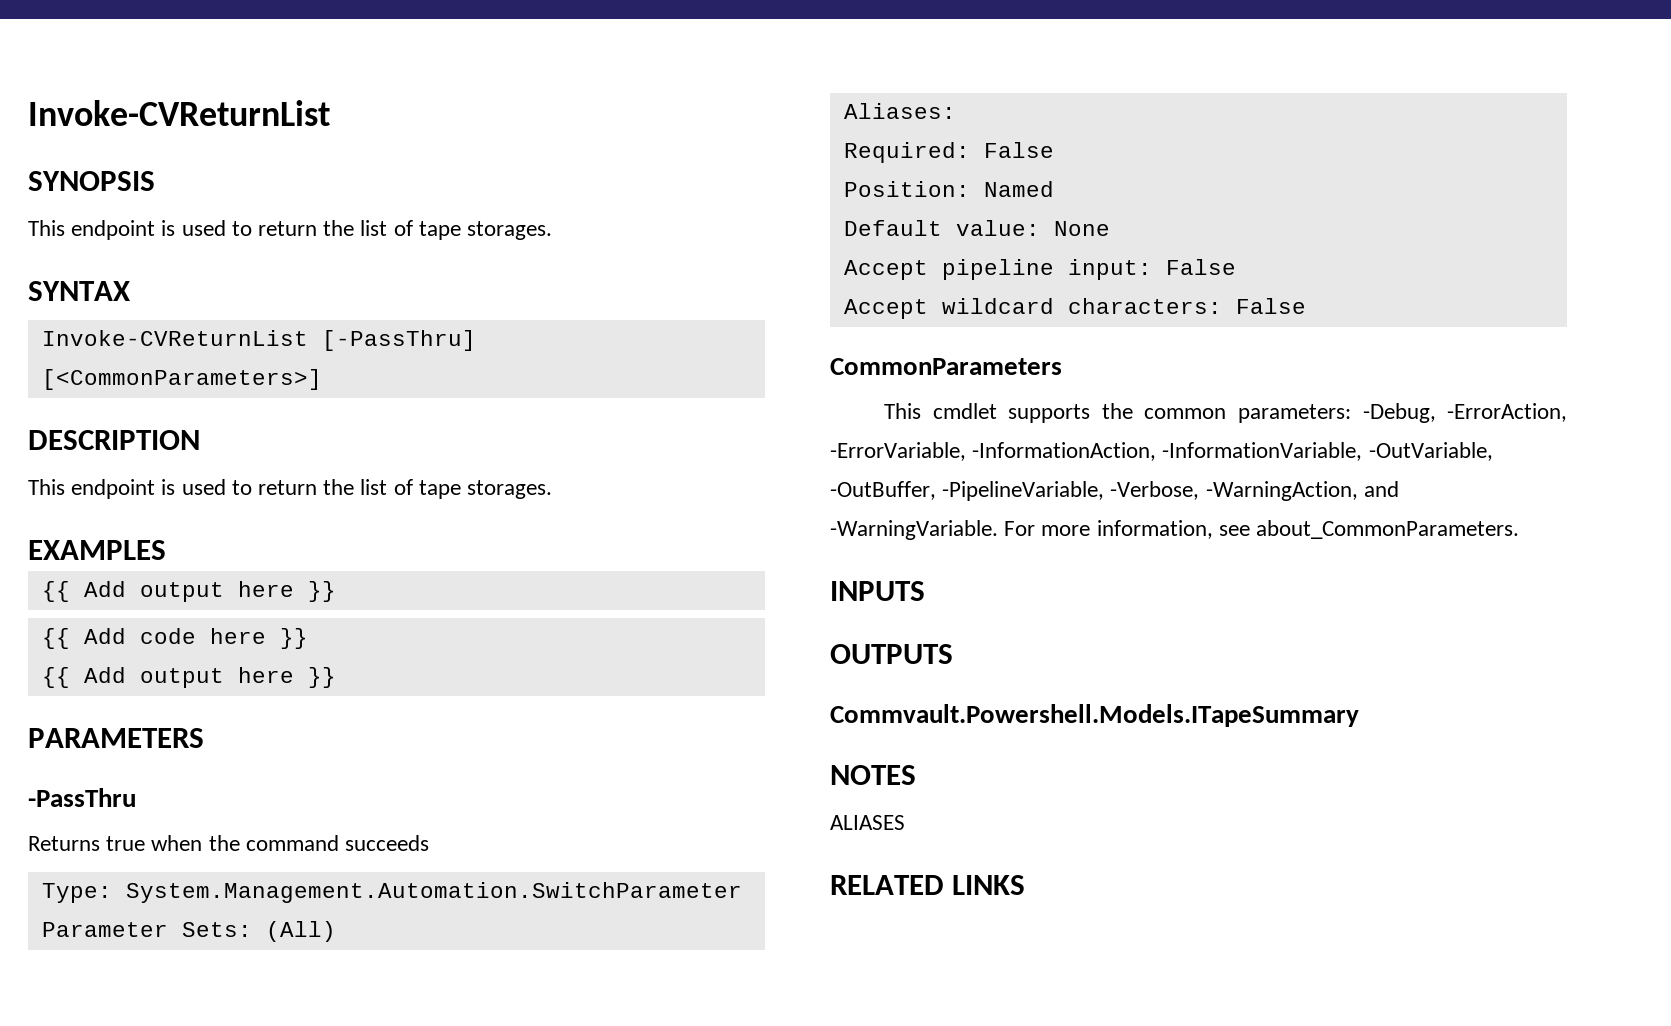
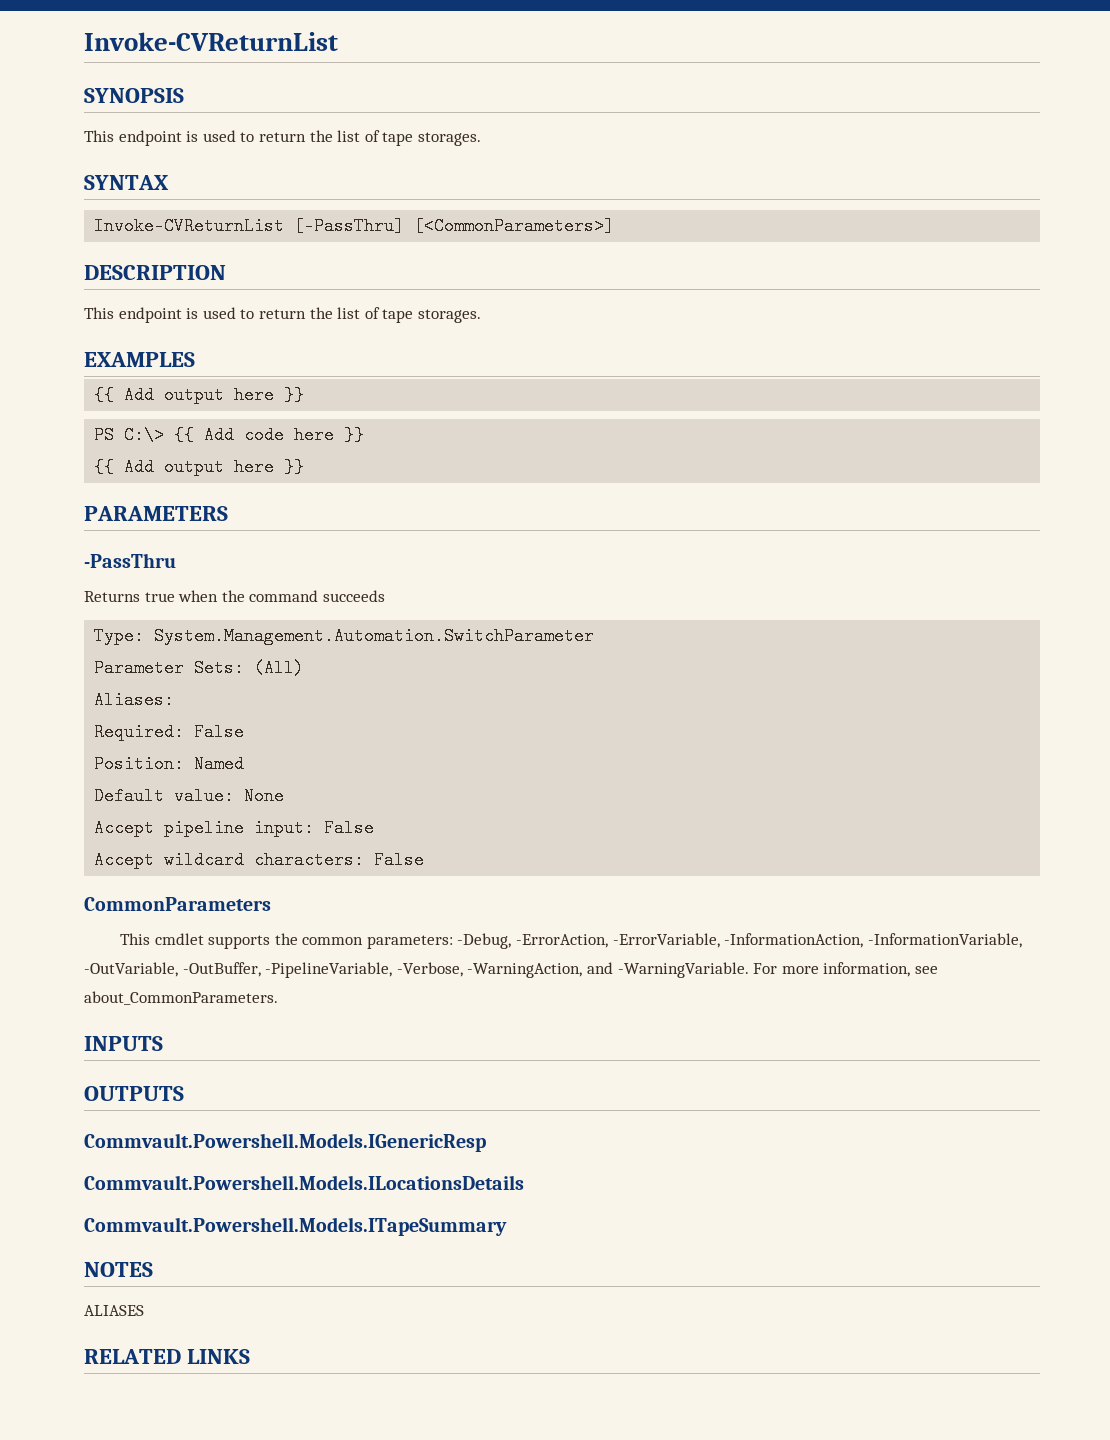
(336, 591) none -> [94,426,165,444] PS C:\>
(953, 654) none -> [84,1133,486,1152] [84,1175,524,1190] // Commvault.Powershell.Models.IGenericResp // Commvault.Powershell.Models.ILocationsDetails

